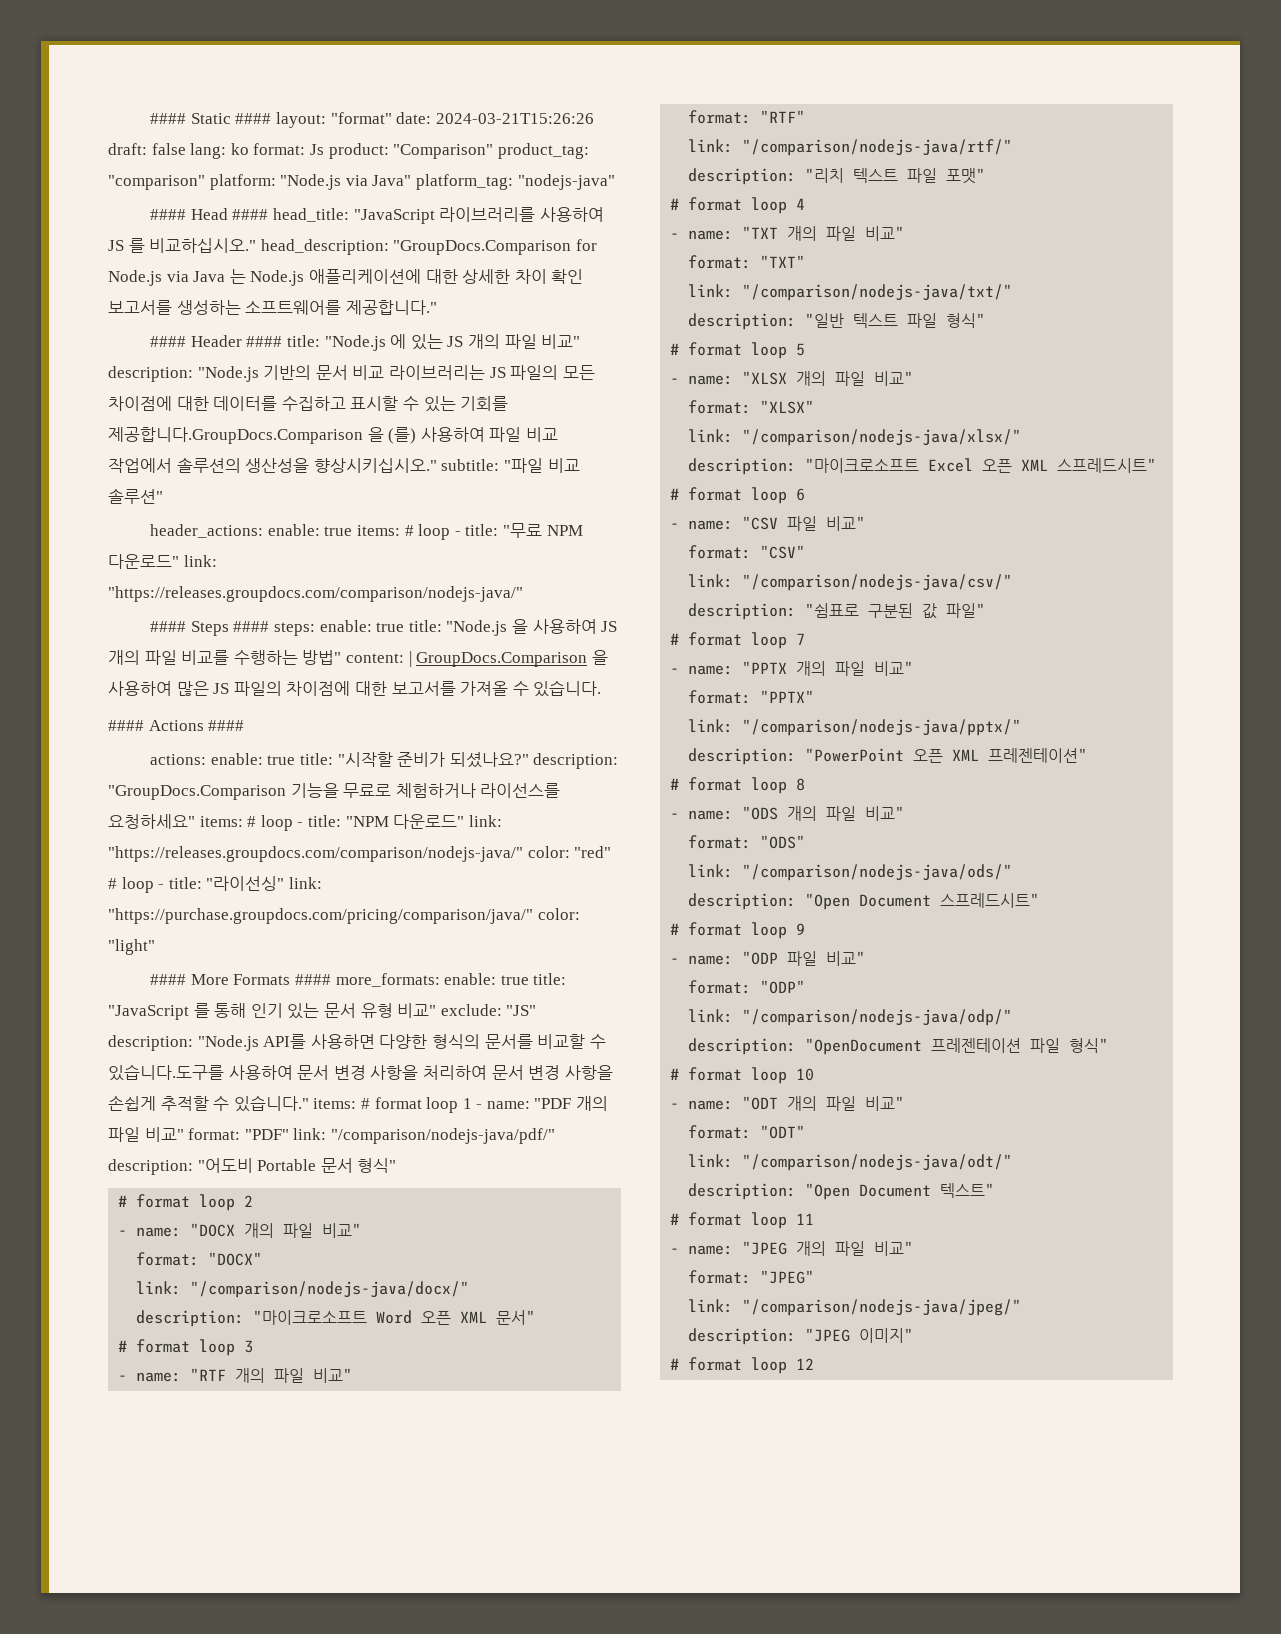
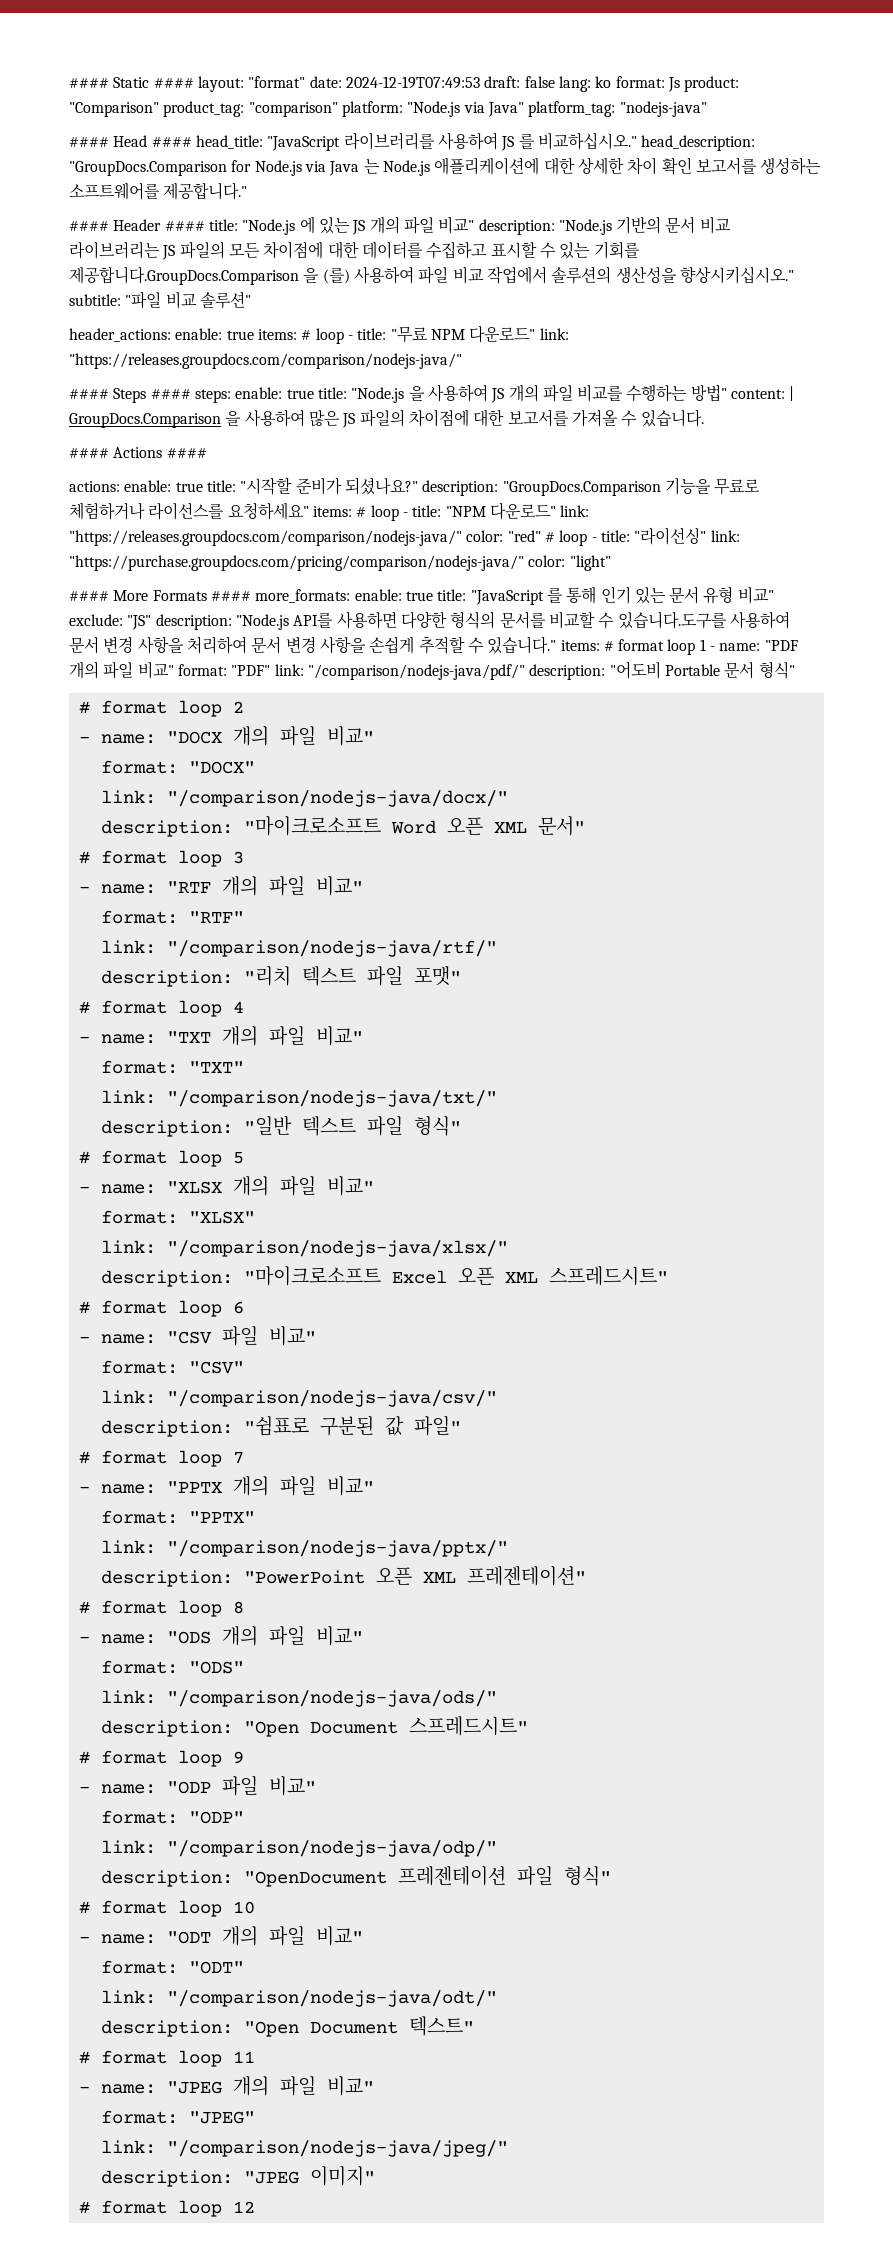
[435,113,594,124] 2024-03-21T15:26:26 -> [345,76,480,89] 2024-12-19T07:49:53
[108,908,533,924] "https://purchase.groupdocs.com/pricing/comparison/java/" -> [69,555,524,571] "https://purchase.groupdocs.com/pricing/comparison/nodejs-java/"

